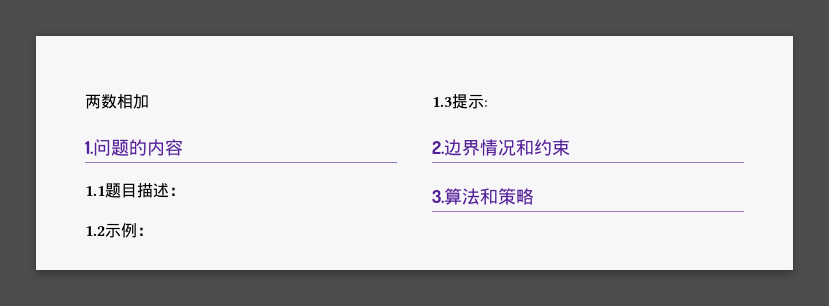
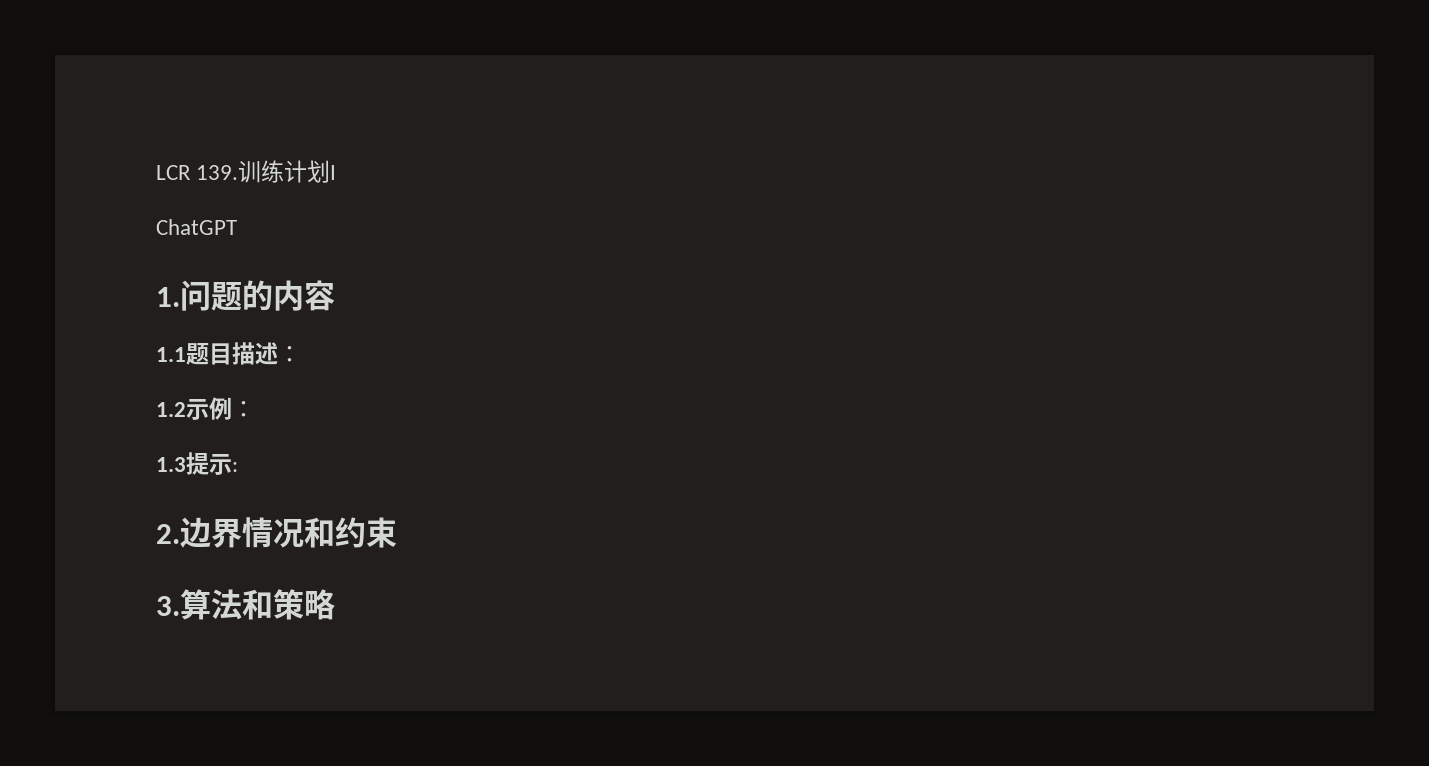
[85,94,149,109] 两数相加 -> [156,160,337,183] [156,219,237,235] LCR 139.训练计划I // ChatGPT

